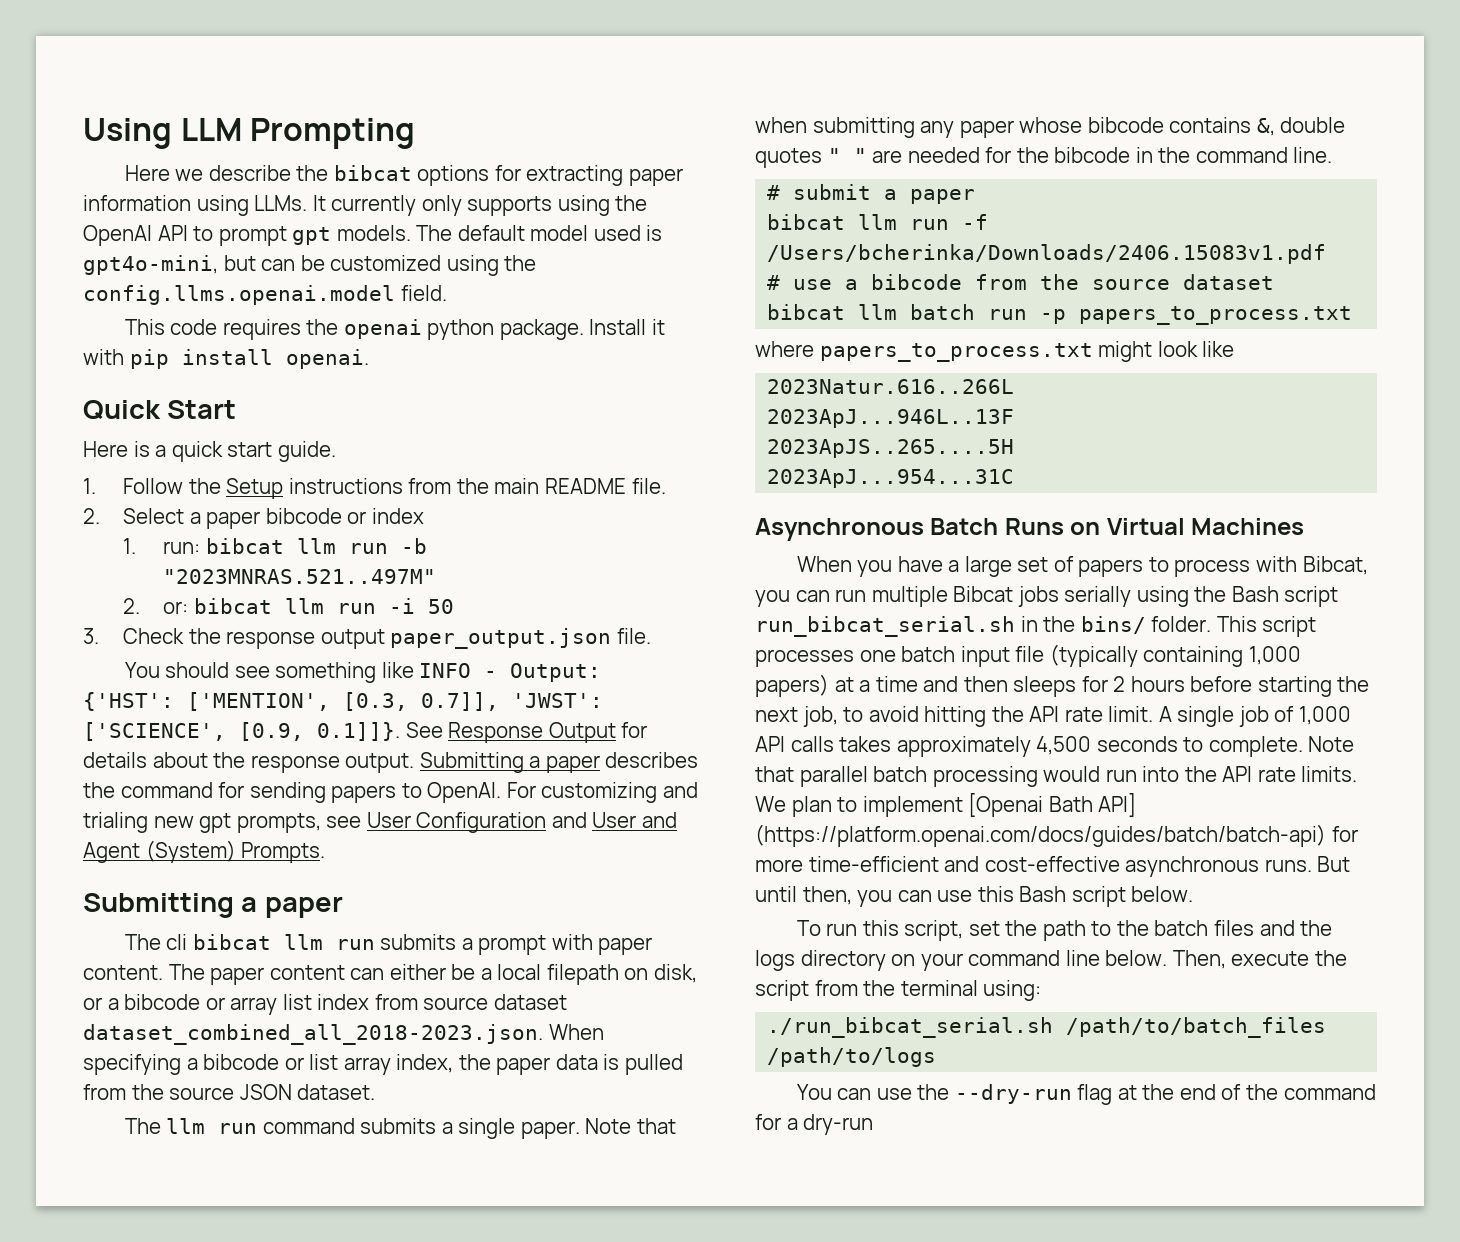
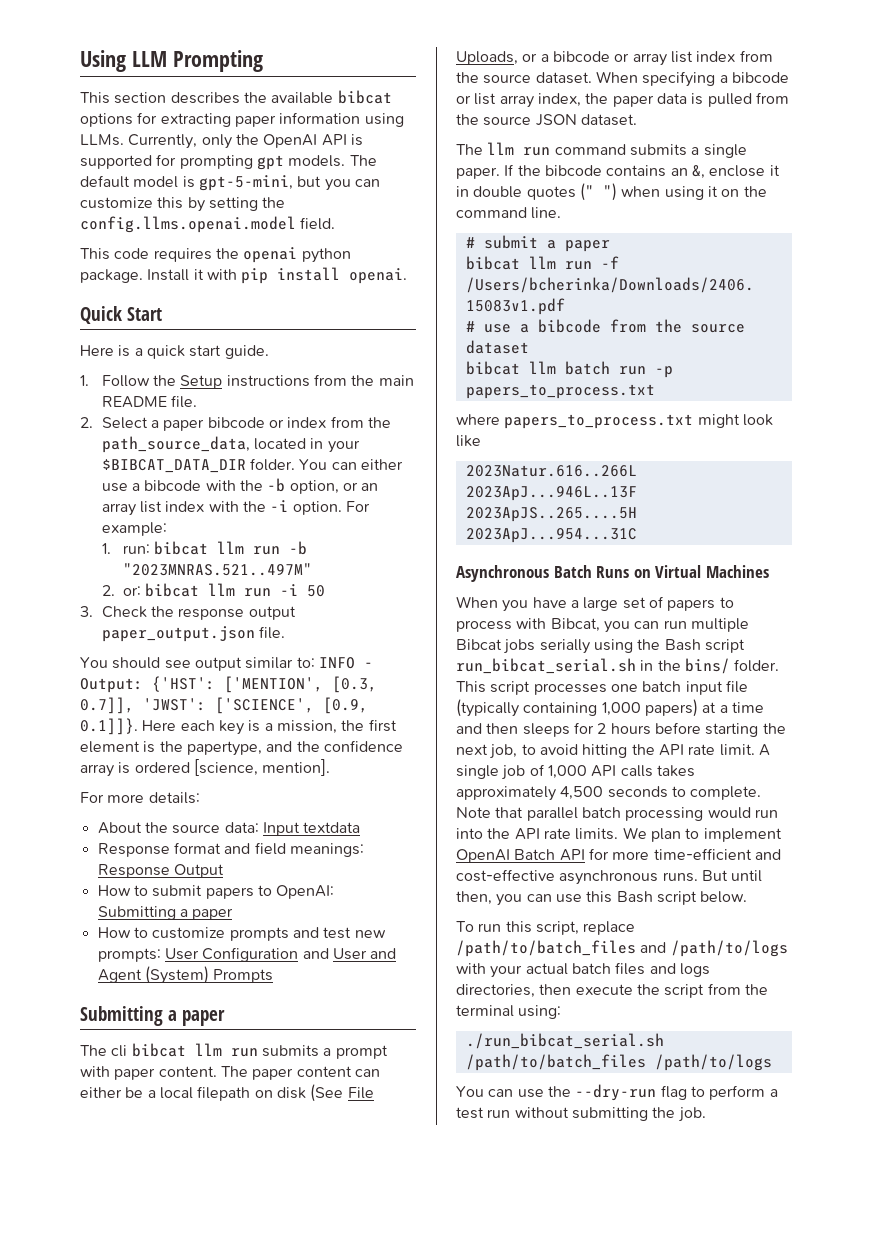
[124,165,329,181] Here we describe the -> [80,92,334,104] This section describes the available
[312,195,648,216] [83,225,287,246] It currently only supports using the OpenAI API to prompt -> [128,134,363,149] [80,154,253,169] Currently, only the OpenAI API is supported for prompting
[593,225,663,241] [83,255,499,276] used is gpt4o-mini, but can be customized using -> [182,175,380,191] [80,197,258,212] is gpt-5-mini, but you can customize this by setting
(424, 516) none -> [330,416,391,428] [101,436,360,453] [101,458,403,473] [101,478,379,494] [101,500,370,516] [101,522,167,536] from the path_source_data, located in your $BIBCAT_DATA_DIR folder. You can either use a bibcode with the -b option, or an array list index with the -i option. For example:
[275,662,414,683] something like -> [194,657,315,671] output similar to:
[405,722,648,743] [83,752,699,773] [83,782,698,803] [83,812,362,833] See Response Output for details about the response output. Submitting a paper describes the command for sending papers to OpenAI. For customizing and trialing new gpt prompts, see -> [142,719,397,735] [80,740,403,756] [80,759,331,777] [80,792,200,804] [97,822,361,836] [97,842,364,857] [97,864,224,878] [97,885,335,899] [97,906,234,920] [97,927,386,941] [97,948,161,962] Here each key is a mission, the first element is the papertype, and the confidence array is ordered [science, mention]. // For more details: // About the source data: Input textdata // Response format and field meanings: Response Output // How to submit papers to OpenAI: Submitting a paper // How to customize prompts and test new prompts:
[241,842,326,863] Prompts. -> [213,969,274,983] Prompts
[653,964,697,983] disk, -> [276,1084,374,1102] [456,51,518,65] disk (See File Uploads,
[423,994,567,1010] [83,1024,543,1045] source dataset dataset_combined_all_2018-2023.json. -> [456,72,592,84] the source dataset.
[585,1118,676,1134] [755,117,1346,138] [755,147,1153,168] Note that when submitting any paper whose bibcode contains &, double quotes " " are needed for the bibcode in -> [504,164,780,179] [456,183,740,201] If the bibcode contains an &, enclose it in double quotes (" ") when using it on
[968,793,1137,817] [755,824,1326,847] [Openai Bath API] (https://platform.openai.com/docs/guides/batch/batch-api) -> [456,849,585,863] OpenAI Batch API
[968,920,1333,941] [755,950,1226,971] set the path to the batch files and the logs directory on your command line below. Then, -> [583,921,636,935] [456,940,788,957] [456,962,710,978] [456,984,572,998] replace /path/to/batch_files and /path/to/logs with your actual batch files and logs directories, then
[1117,1084,1376,1100] [755,1114,874,1135] at the end of the command for a dry-run -> [690,1085,778,1100] [456,1107,706,1122] to perform a test run without submitting the job.

